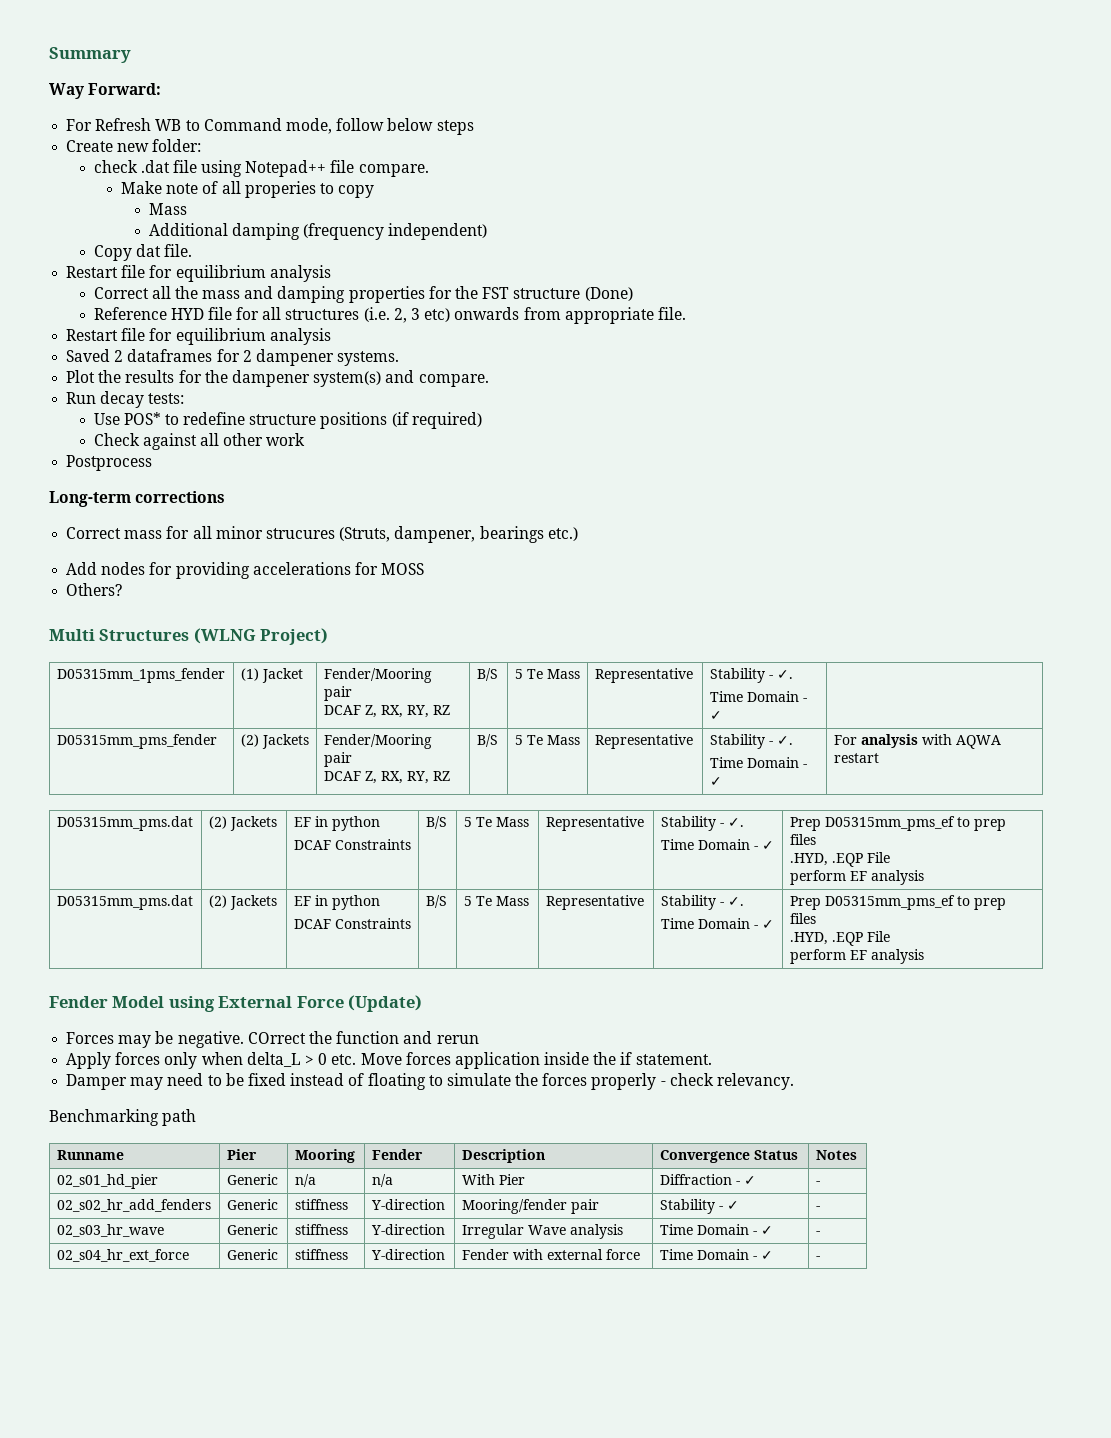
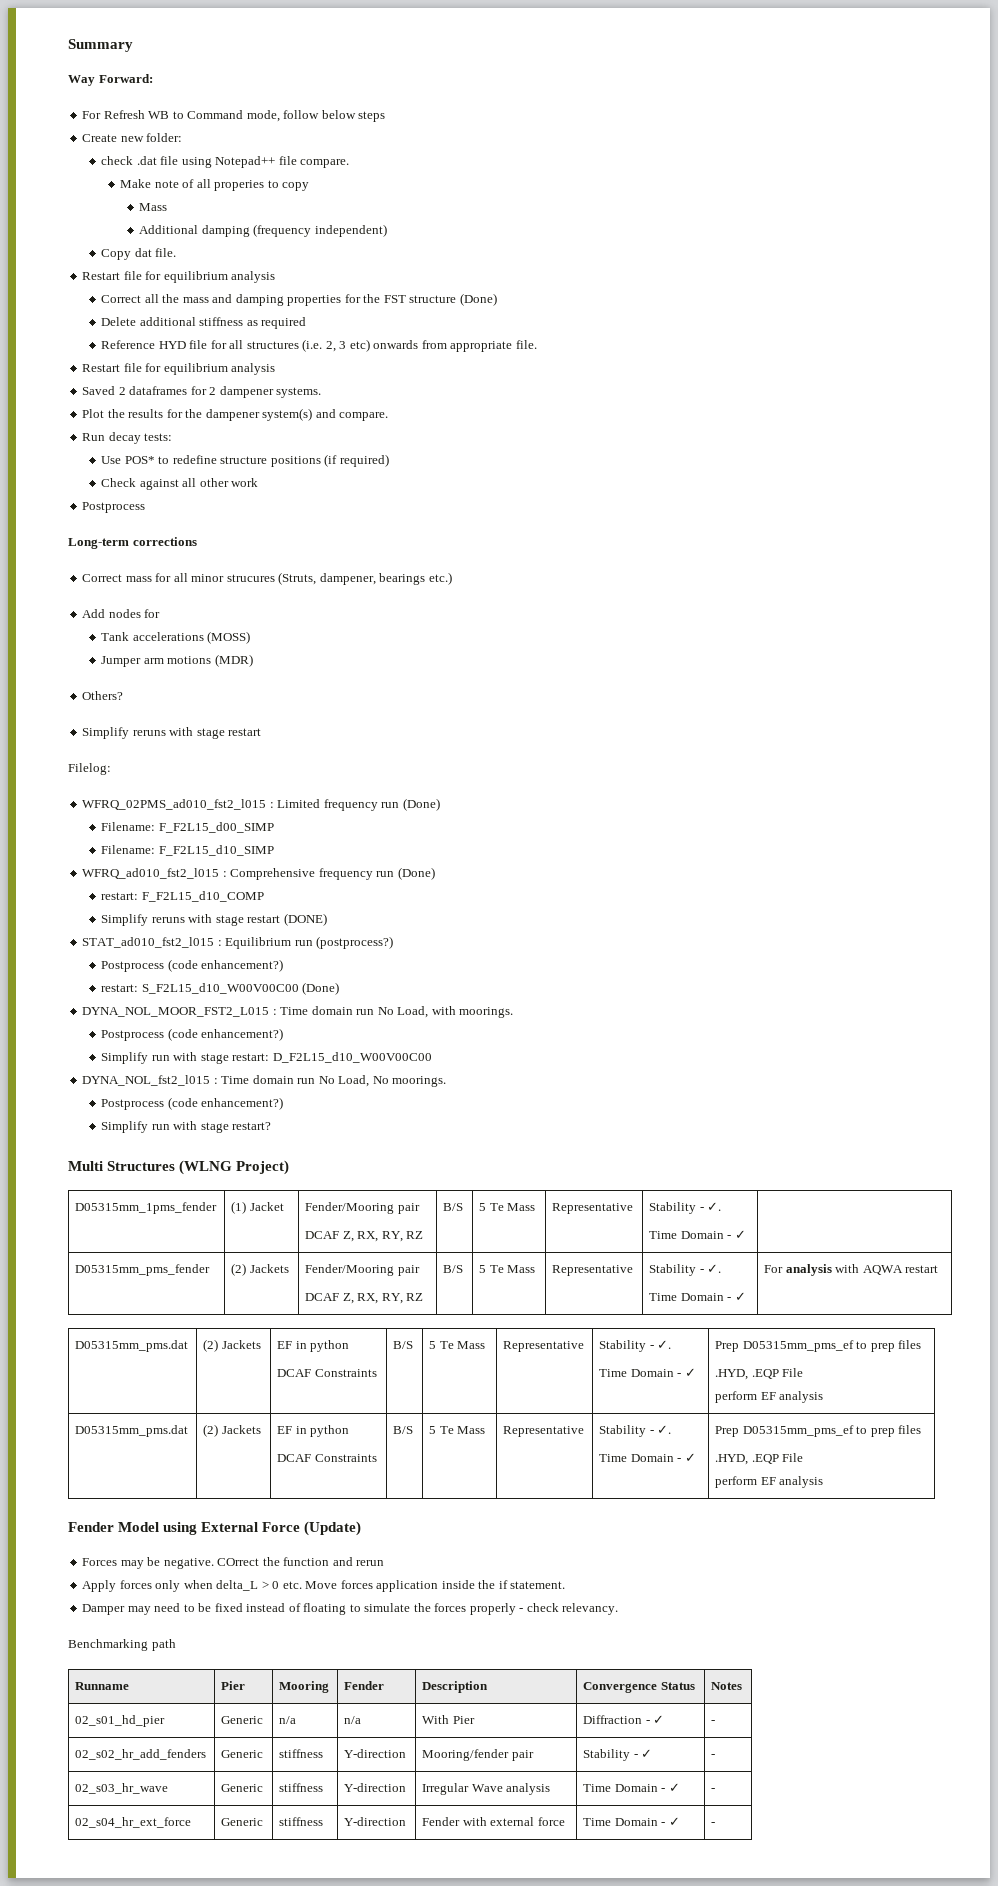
(633, 294) none -> [101,317,307,329] // Delete additional stiffness as required
[175,562,425,579] [66,583,123,596] providing accelerations for MOSS // Others? -> [101,631,251,644] [101,654,253,667] [82,691,124,700] [82,727,262,739] [68,763,111,775] [82,798,440,811] [101,822,274,833] [101,845,274,856] [82,867,435,880] [101,891,264,902] [101,913,327,926] [82,936,394,949] [101,959,284,972] [101,982,340,995] [82,1006,514,1018] [101,1028,284,1041] [101,1052,432,1064] [82,1075,447,1087] [101,1097,284,1110] [101,1121,272,1133] // Tank accelerations (MOSS) // Jumper arm motions (MDR) // Others? // Simplify reruns with stage restart // Filelog: // WFRQ_02PMS_ad010_fst2_l015 : Limited frequency run (Done) // Filename: F_F2L15_d00_SIMP // Filename: F_F2L15_d10_SIMP // WFRQ_ad010_fst2_l015 : Comprehensive frequency run (Done) // restart: F_F2L15_d10_COMP // Simplify reruns with stage restart (DONE) // STAT_ad010_fst2_l015 : Equilibrium run (postprocess?) // Postprocess (code enhancement?) // restart: S_F2L15_d10_W00V00C00 (Done) // DYNA_NOL_MOOR_FST2_L015 : Time domain run No Load, with moorings. // Postprocess (code enhancement?) // Simplify run with stage restart: D_F2L15_d10_W00V00C00 // DYNA_NOL_fst2_l015 : Time domain run No Load, No moorings. // Postprocess (code enhancement?) // Simplify run with stage restart?

